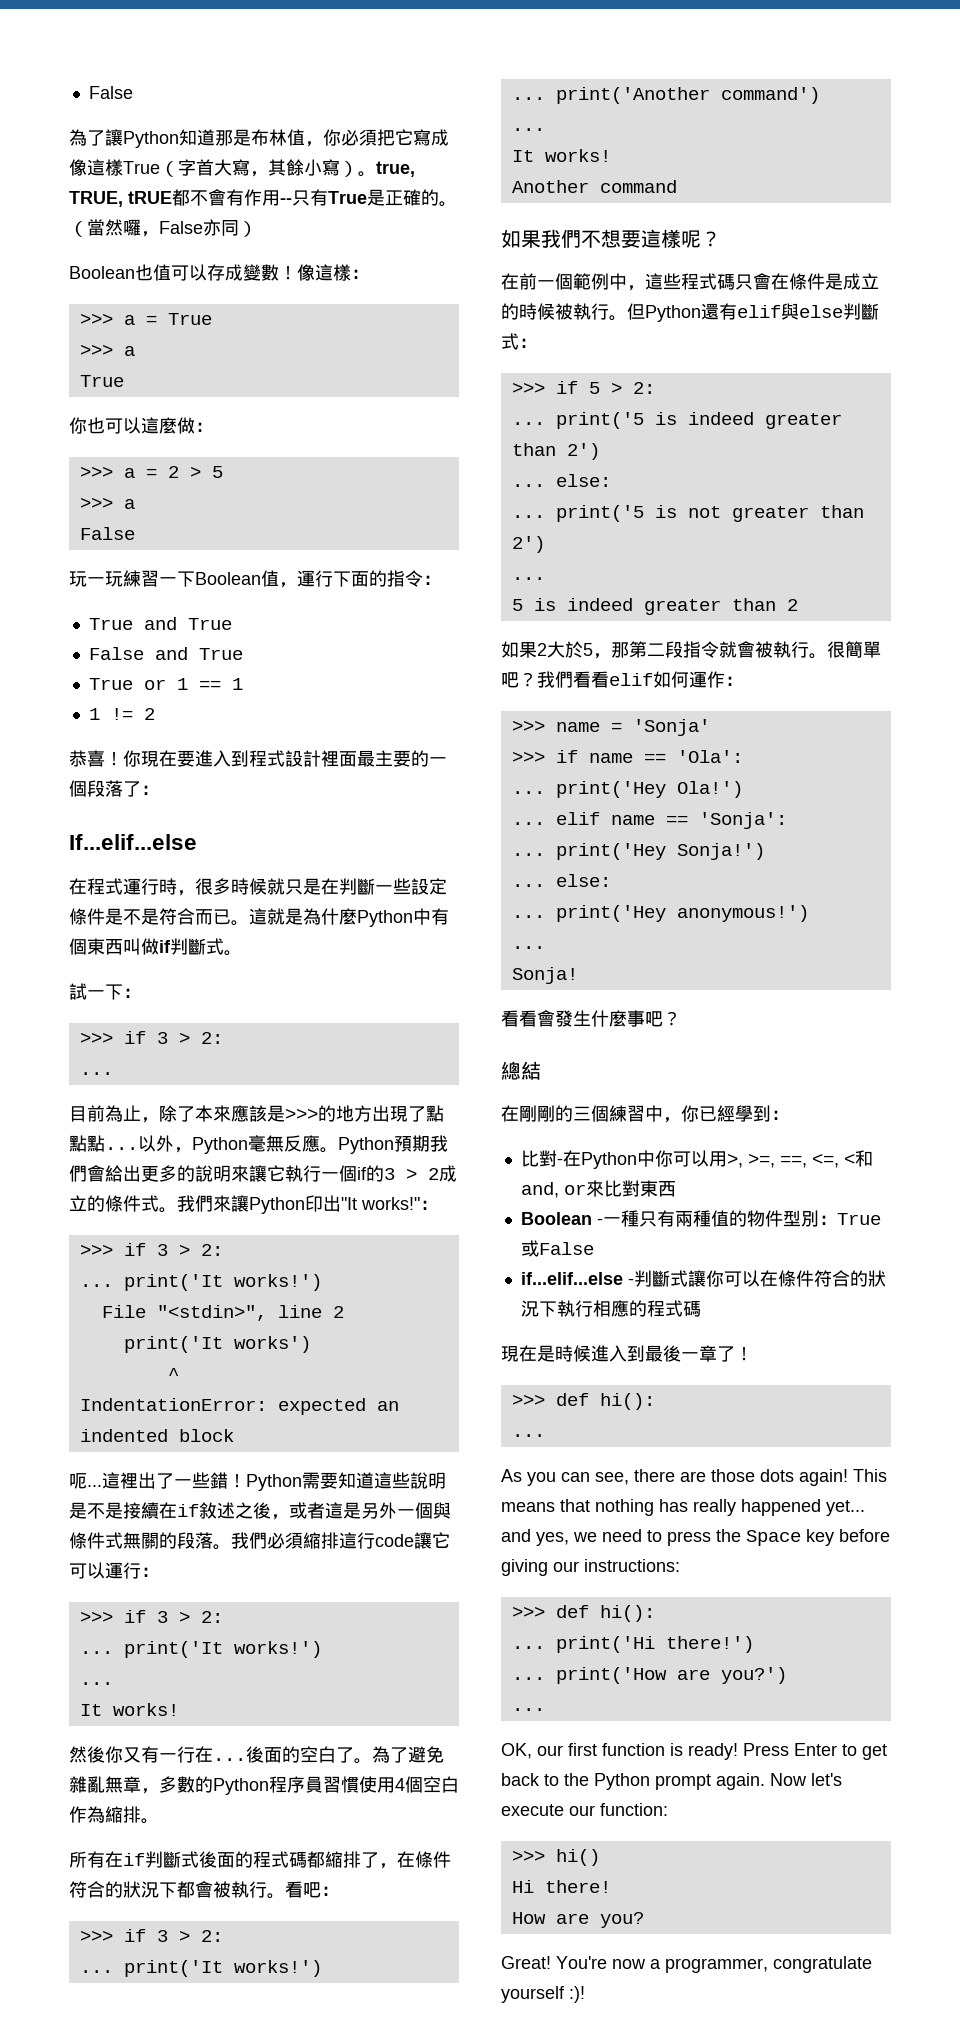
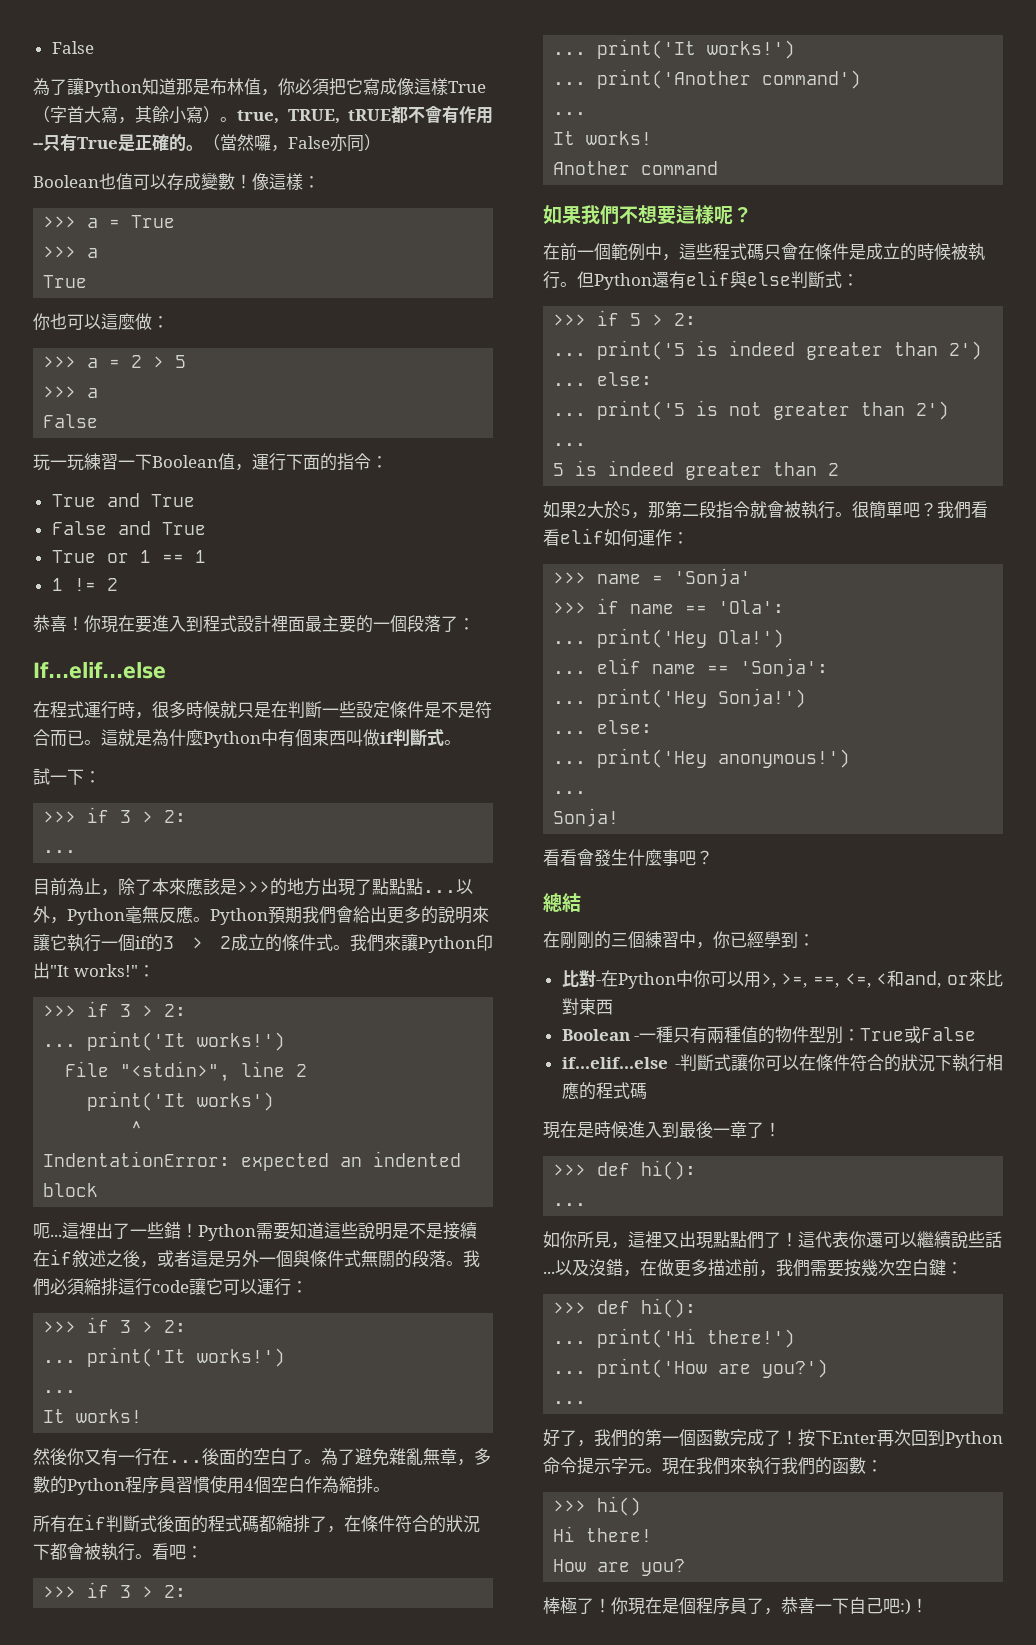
[501,1469,887,1486] [501,1499,865,1516] [501,1529,890,1546] [501,1559,680,1576] As you can see, there are those dots again! This means that nothing has really happened yet... and yes, we need to press the Space key before giving our instructions: -> [543,1231,1002,1249] [543,1259,963,1277] 如你所見，這裡又出現點點們了！這代表你還可以繼續說些話...以及沒錯，在做更多描述前，我們需要按幾次空白鍵：
[501,1743,887,1760] [501,1773,842,1790] [501,1803,668,1816] OK, our first function is ready! Press Enter to get back to the Python prompt again. Now let's execute our function: -> [543,1429,1003,1448] [543,1457,883,1475] 好了，我們的第一個函數完成了！按下Enter再次回到Python命令提示字元。現在我們來執行我們的函數：
[501,1956,872,1973] [501,1986,585,2003] Great! You're now a programmer, congratulate yourself :)! -> [543,1597,928,1615] 棒極了！你現在是個程序員了，恭喜一下自己吧:)！

